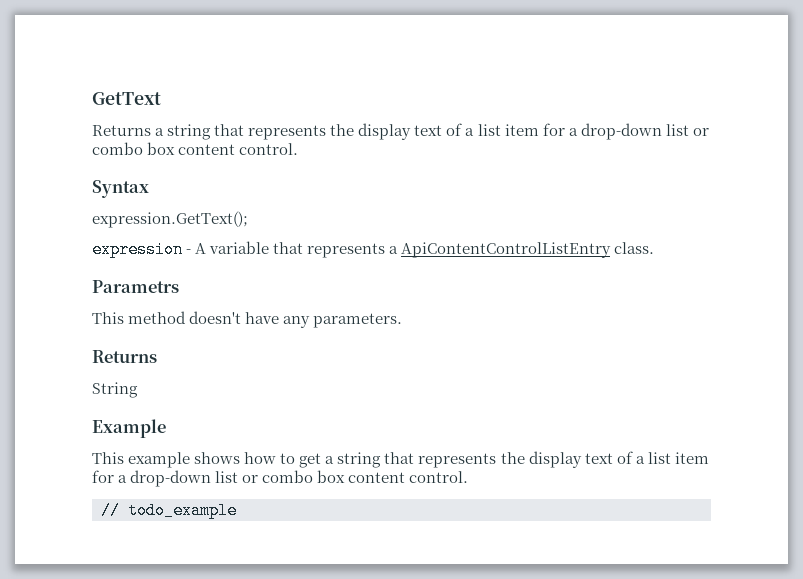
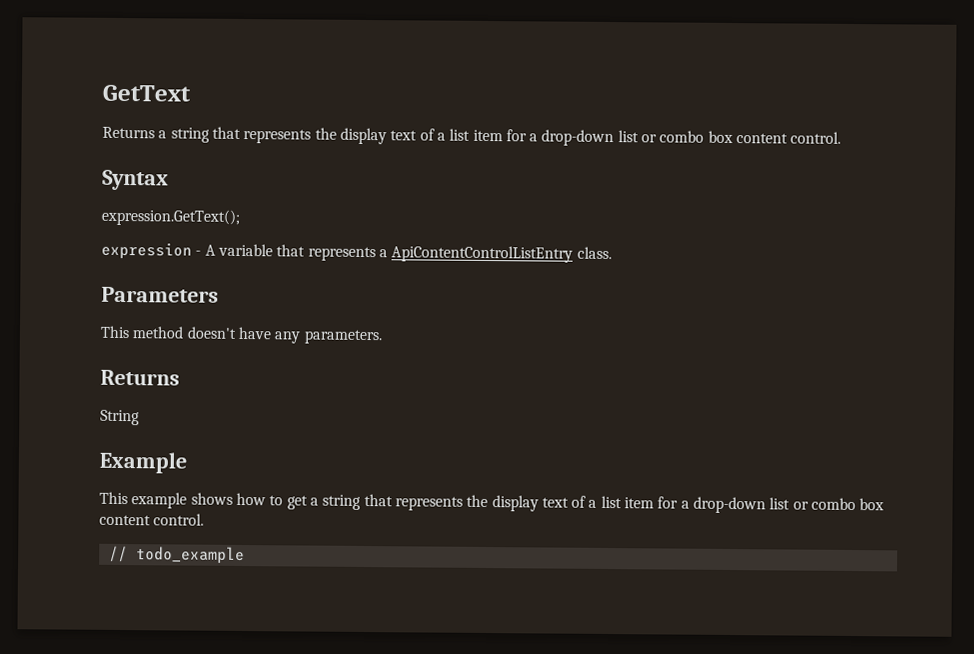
[92,280,179,293] Parametrs -> [101,286,219,303] Parameters

